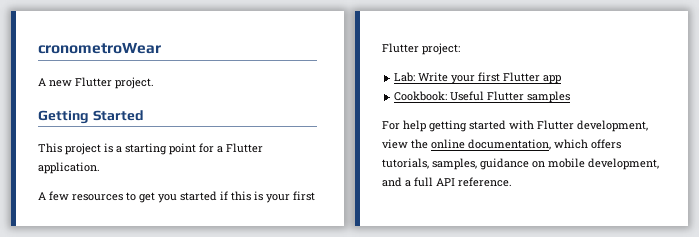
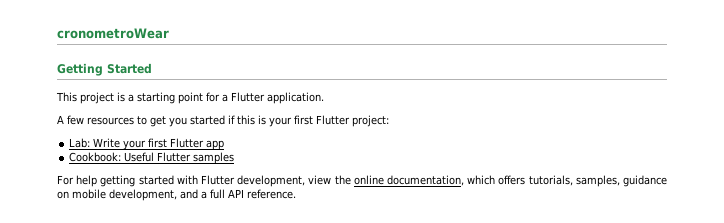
[38,77,154,89] // A new Flutter project. -> (169, 33) none

